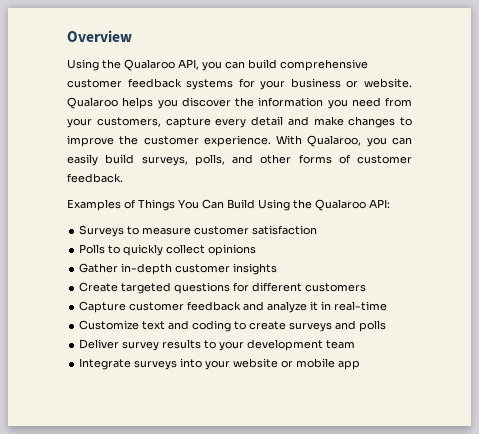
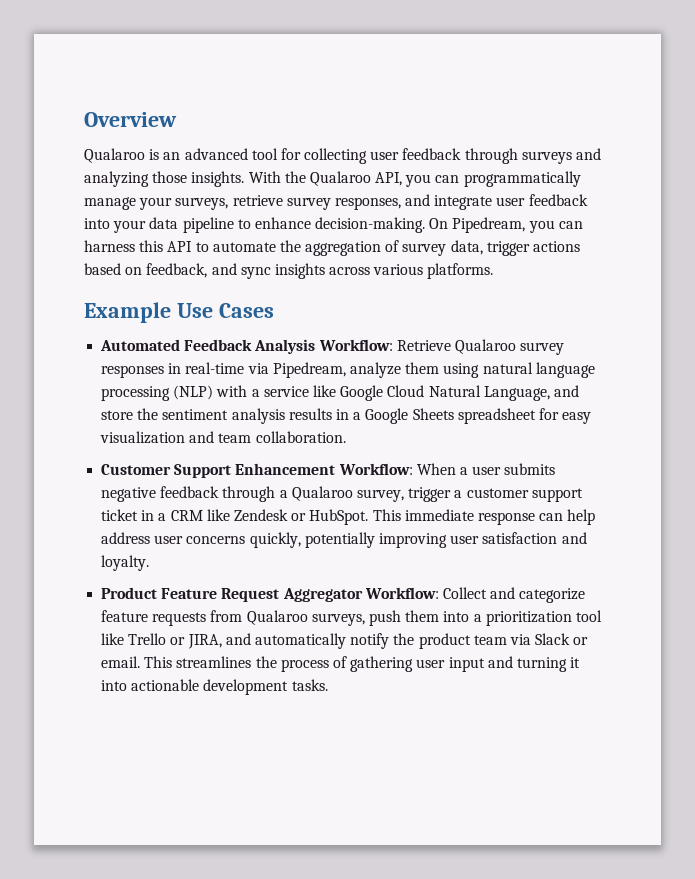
[67,59,99,71] Using -> [84,148,602,164] [84,171,281,187] Qualaroo is an advanced tool for collecting user feedback through surveys and analyzing those insights. With
[248,59,368,71] [67,78,412,90] [67,97,412,109] [67,116,412,128] [67,135,412,147] [67,154,412,166] [67,173,123,183] [67,199,390,211] [79,225,318,237] [79,244,257,256] [79,263,278,275] [79,282,367,294] [79,301,388,313] [79,320,387,332] [79,339,356,351] [79,358,361,370] build comprehensive customer feedback systems for your business or website. Qualaroo helps you discover the information you need from your customers, capture every detail and make changes to improve the customer experience. With Qualaroo, you can easily build surveys, polls, and other forms of customer feedback. // Examples of Things You Can Build Using the Qualaroo API: // Surveys to measure customer satisfaction // Polls to quickly collect opinions // Gather in-depth customer insights // Create targeted questions for different customers // Capture customer feedback and analyze it in real-time // Customize text and coding to create surveys and polls // Deliver survey results to your development team // Integrate surveys into your website or mobile app -> [463,171,581,187] [84,194,588,210] [84,217,583,233] [84,240,581,256] [84,263,494,279] [84,302,274,323] [100,339,565,355] [101,362,595,378] [101,385,579,401] [101,408,592,424] [100,431,346,444] [101,463,556,478] [101,486,583,502] [101,509,596,525] [101,532,587,548] [101,555,150,571] [101,587,586,603] [101,610,602,626] [101,633,589,649] [101,656,581,672] [101,679,328,695] programmatically manage your surveys, retrieve survey responses, and integrate user feedback into your data pipeline to enhance decision-making. On Pipedream, you can harness this API to automate the aggregation of survey data, trigger actions based on feedback, and sync insights across various platforms. // Example Use Cases // Automated Feedback Analysis Workflow: Retrieve Qualaroo survey responses in real-time via Pipedream, analyze them using natural language processing (NLP) with a service like Google Cloud Natural Language, and store the sentiment analysis results in a Google Sheets spreadsheet for easy visualization and team collaboration. // Customer Support Enhancement Workflow: When a user submits negative feedback through a Qualaroo survey, trigger a customer support ticket in a CRM like Zendesk or HubSpot. This immediate response can help address user concerns quickly, potentially improving user satisfaction and loyalty. // Product Feature Request Aggregator Workflow: Collect and categorize feature requests from Qualaroo surveys, push them into a prioritization tool like Trello or JIRA, and automatically notify the product team via Slack or email. This streamlines the process of gathering user input and turning it into actionable development tasks.

